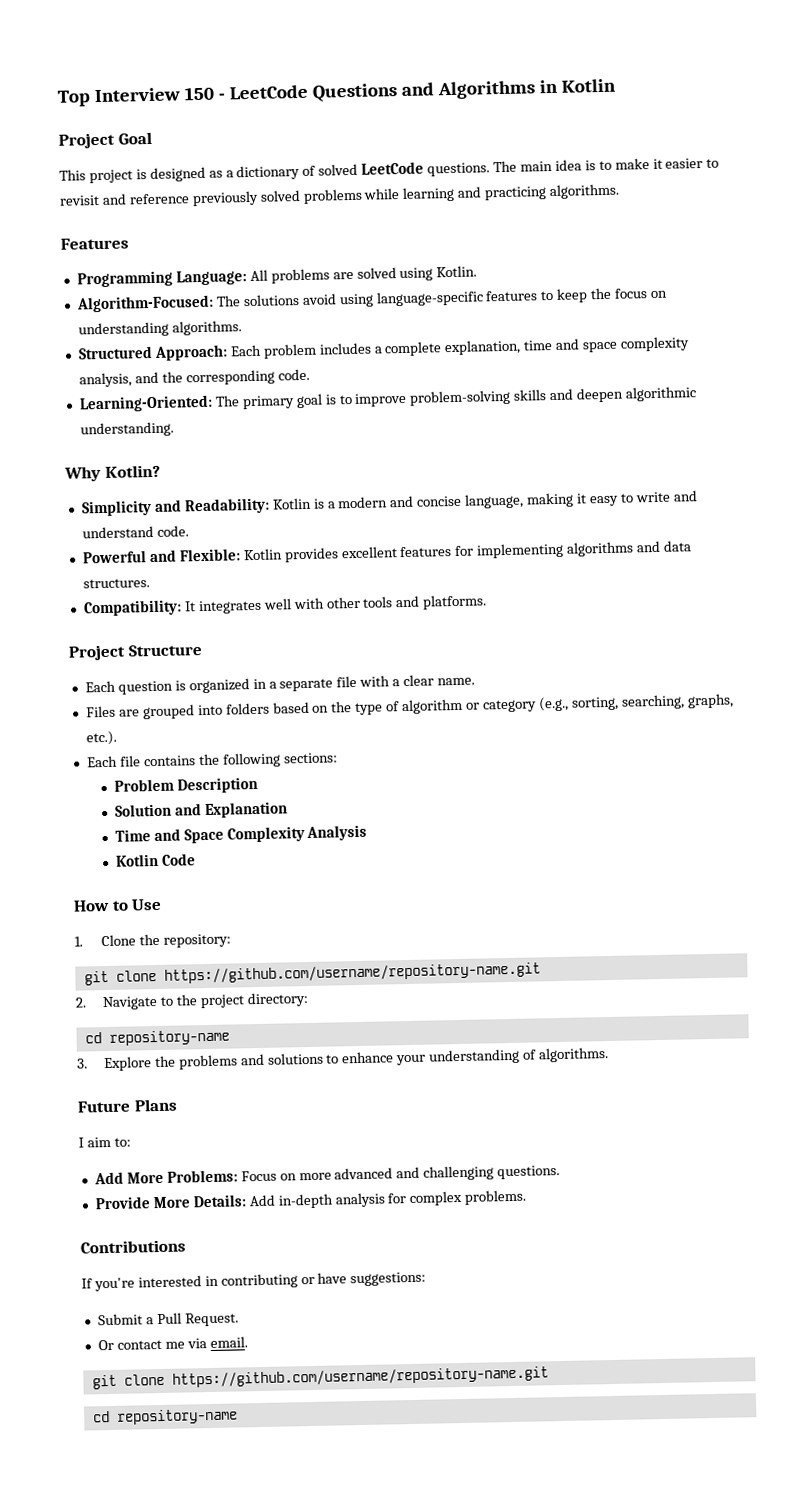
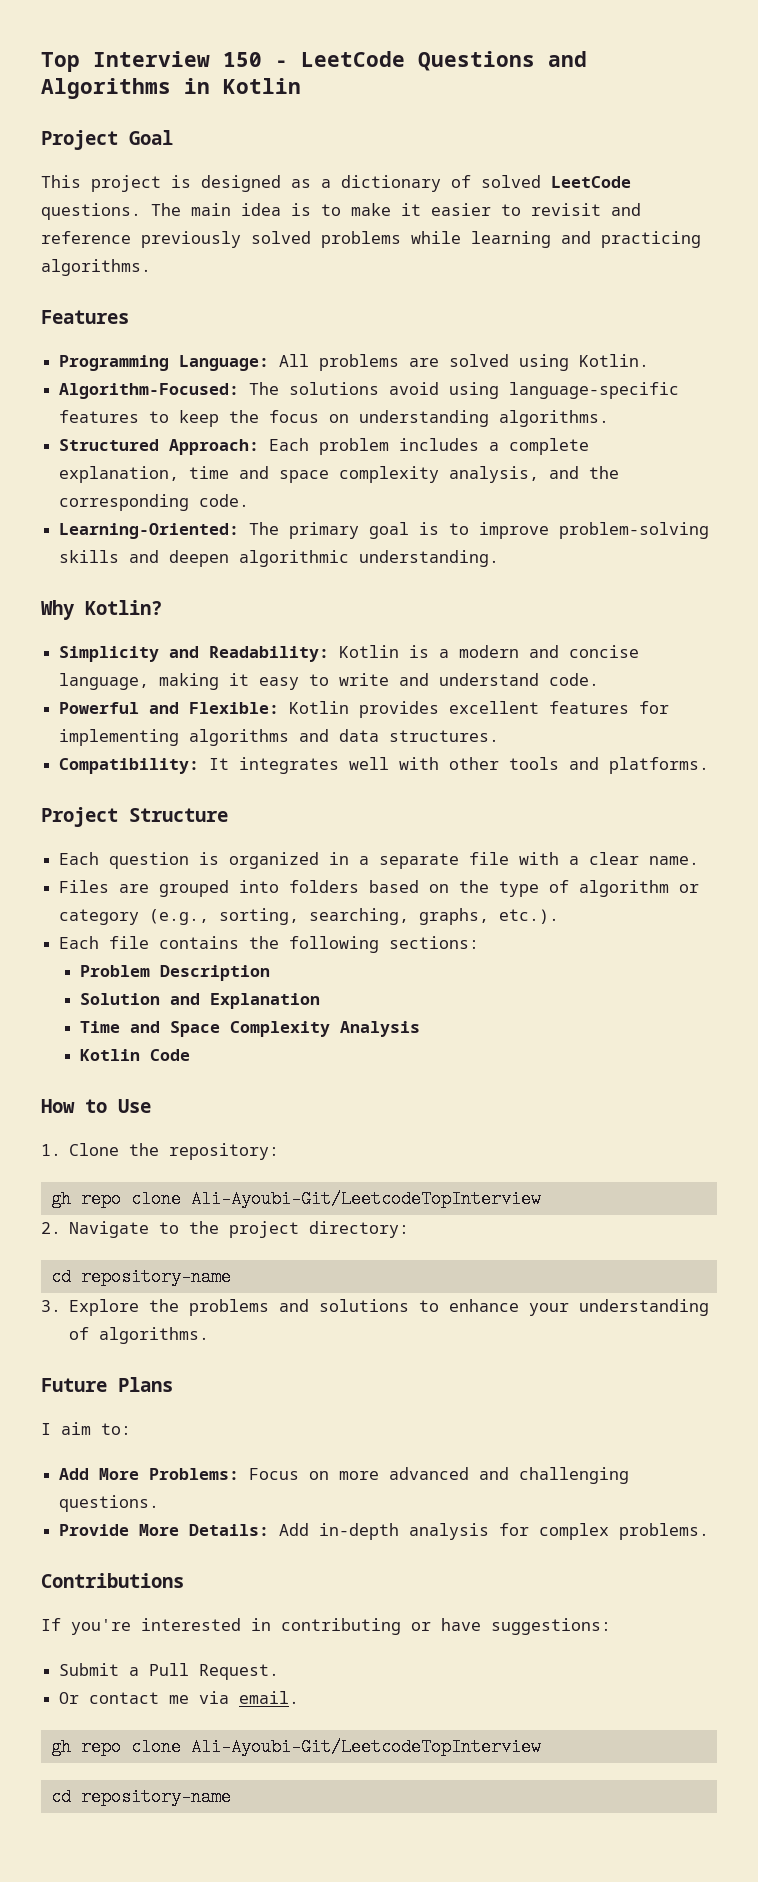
[83,962,541,986] git clone https://github.com/username/repository-name.git -> [50,1190,541,1208] gh repo clone Ali-Ayoubi-Git/LeetcodeTopInterview
[91,1366,549,1390] git clone https://github.com/username/repository-name.git -> [50,1738,541,1756] gh repo clone Ali-Ayoubi-Git/LeetcodeTopInterview

